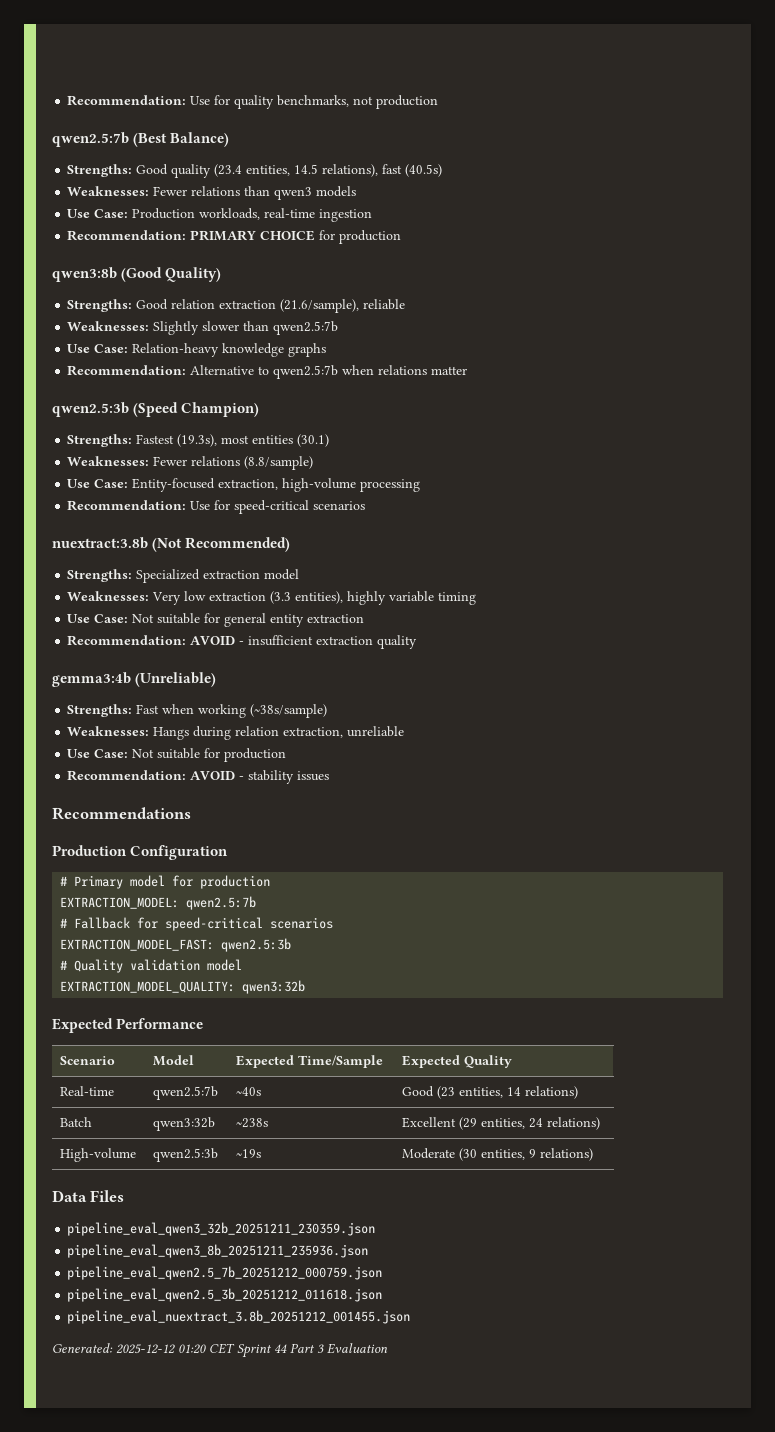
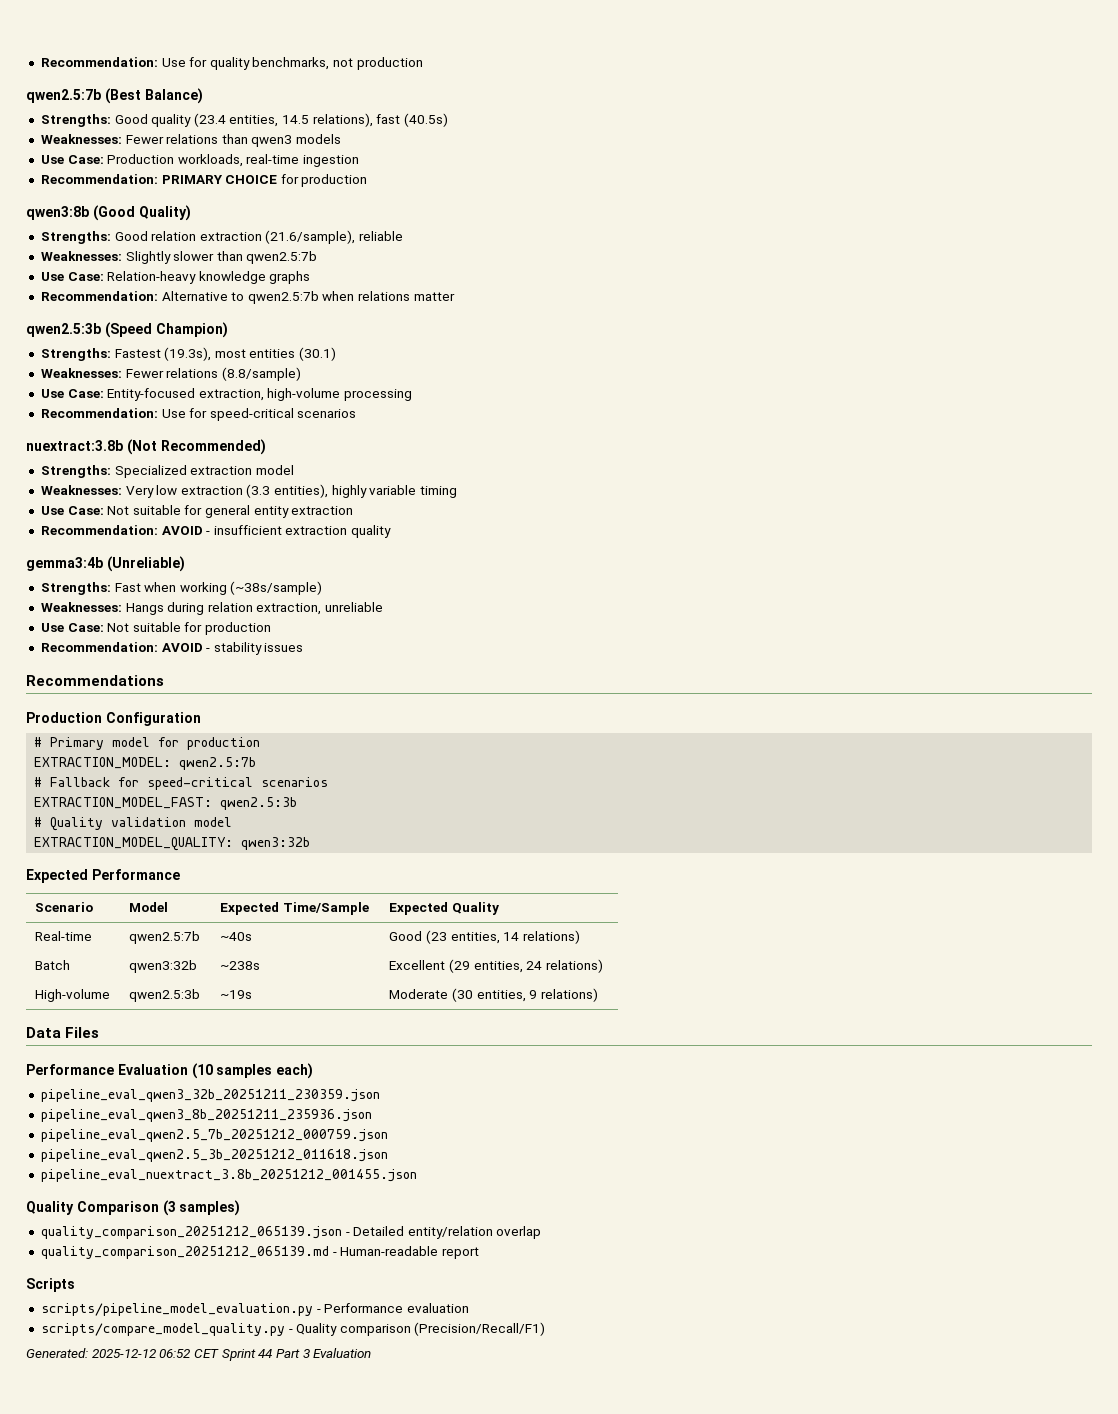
(125, 1196) none -> [26,1063,314,1079] // Performance Evaluation (10 samples each)
(411, 1317) none -> [26,1200,241,1216] [40,1226,542,1239] [40,1246,479,1259] [26,1278,75,1292] [40,1303,469,1316] [40,1322,546,1336] // Quality Comparison (3 samples) // quality_comparison_20251212_065139.json - Detailed entity/relation overlap // quality_comparison_20251212_065139.md - Human-readable report // Scripts // scripts/pipeline_model_evaluation.py - Performance evaluation // scripts/compare_model_quality.py - Quality comparison (Precision/Recall/F1)
[178,1344,206,1354] 01:20 -> [159,1349,192,1358] 06:52

